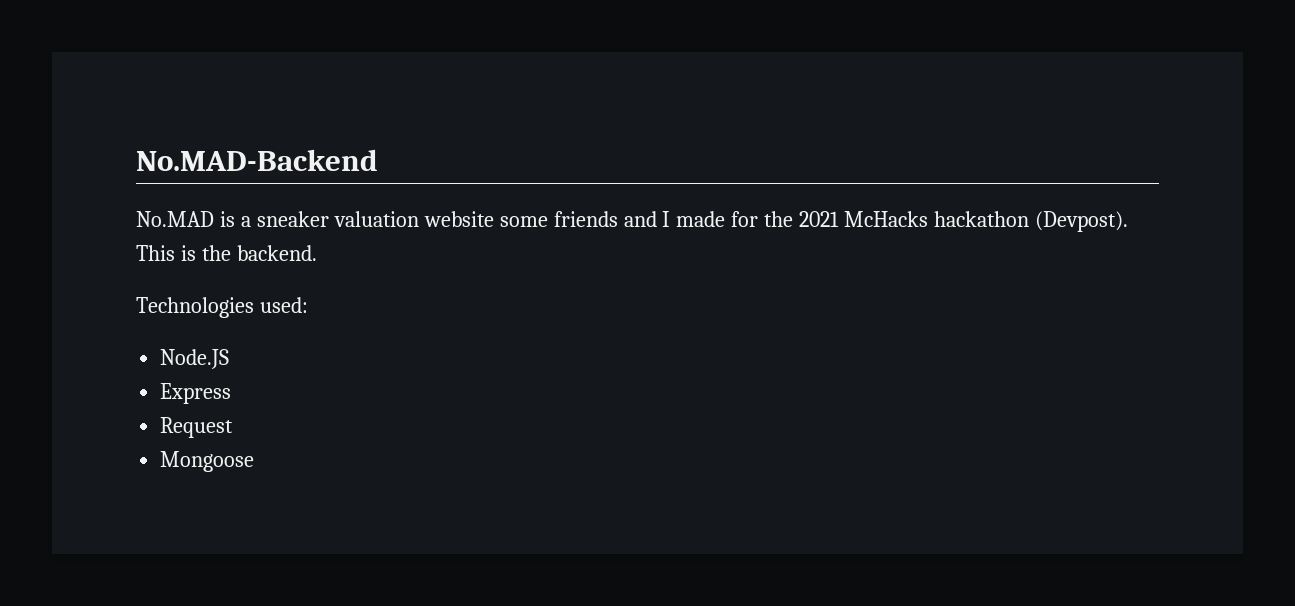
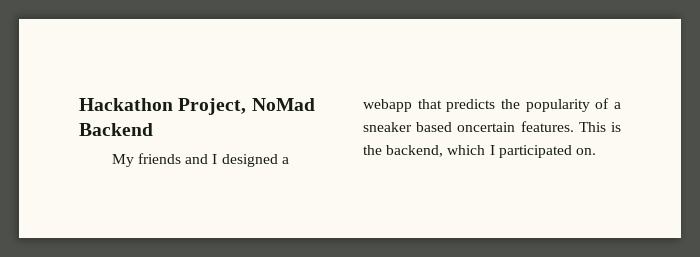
[136,149,378,171] [136,211,1129,232] [136,245,317,261] [136,297,308,318] [160,349,230,369] [160,383,232,404] [160,417,234,438] [160,451,255,472] No.MAD-Backend // No.MAD is a sneaker valuation website some friends and I made for the 2021 McHacks hackathon (Devpost). This is the backend. // Technologies used: // Node.JS // Express // Request // Mongoose -> [79,98,315,115] [79,123,153,136] [111,153,289,167] [363,98,621,112] [363,121,621,132] [363,145,596,158] Hackathon Project, NoMad Backend // My friends and I designed a webapp that predicts the popularity of a sneaker based oncertain features. This is the backend, which I participated on.

